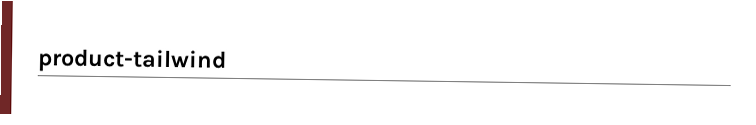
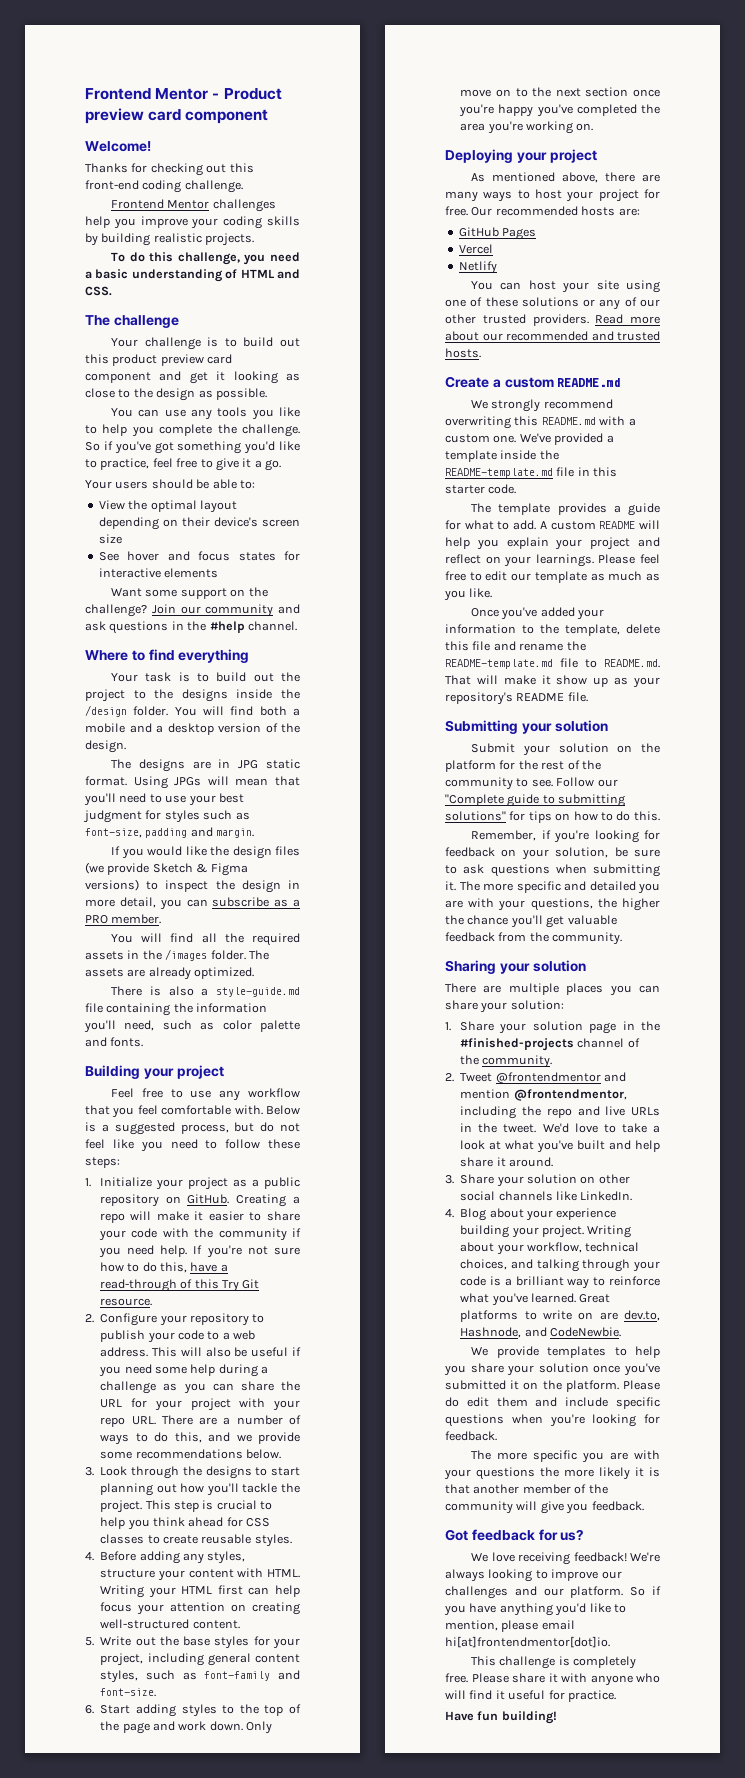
[37,48,227,74] product-tailwind -> [85,88,282,100] [85,108,269,124] [85,141,151,152] [85,163,254,176] [85,180,243,193] [111,199,276,212] [85,216,300,229] [85,233,255,246] [111,252,300,265] [85,269,300,282] [85,286,112,296] [85,315,179,328] [111,337,300,350] [85,354,233,366] [85,371,300,384] [85,388,267,401] [111,407,300,420] [85,424,300,437] [85,441,300,454] [85,458,281,471] [85,479,255,489] [98,500,237,513] [98,517,300,530] [98,534,122,544] [98,551,300,561] [98,568,219,578] [111,587,268,599] [85,604,300,617] [85,621,297,634] [85,649,250,663] [111,672,300,682] [85,689,300,702] [85,705,300,717] [85,723,300,735] [85,740,126,753] [111,759,300,772] [85,776,300,789] [84,793,244,806] [83,810,250,823] [85,827,255,838] [111,846,300,859] [85,862,248,876] [85,879,300,893] [85,897,300,910] [85,914,162,924] [111,933,300,946] [85,949,269,961] [85,967,255,980] [111,986,300,997] [85,1003,268,1016] [84,1020,300,1033] [85,1037,144,1047] [85,1065,224,1079] [111,1088,300,1101] [85,1105,300,1118] [85,1122,300,1135] [85,1139,300,1152] [85,1157,120,1168] [85,1177,300,1190] [99,1194,300,1207] [99,1211,300,1223] [98,1228,301,1241] [98,1245,300,1258] [99,1262,228,1273] [99,1279,260,1292] [99,1298,152,1306] [85,1313,265,1326] [100,1330,256,1343] [100,1347,301,1357] [99,1364,269,1377] [100,1381,300,1394] [100,1398,300,1411] [100,1415,301,1427] [100,1432,300,1445] [100,1449,281,1459] [85,1466,300,1479] [100,1483,300,1496] [100,1500,273,1513] [100,1517,271,1530] [100,1534,292,1547] [85,1551,246,1564] [100,1568,300,1581] [100,1585,300,1598] [100,1602,300,1615] [100,1619,240,1629] [85,1636,300,1649] [100,1653,300,1666] [100,1670,300,1683] [100,1688,157,1697] [85,1704,301,1717] [100,1721,273,1734] [460,87,660,97] [459,104,660,117] [460,121,594,134] [445,149,597,163] [471,172,660,183] [445,189,660,202] [445,206,640,216] [458,227,537,240] [458,244,493,254] [458,261,497,274] [471,280,660,293] [445,297,660,310] [445,314,660,326] [445,331,660,341] [445,348,481,358] [445,376,621,388] [471,399,613,412] [445,416,636,429] [445,433,614,445] [445,450,559,462] [445,467,618,478] [445,484,517,494] [471,503,660,516] [445,520,660,530] [445,537,660,550] [445,554,660,567] [445,571,660,583] [444,588,493,601] [471,607,605,620] [445,624,660,636] [445,641,586,651] [445,658,660,669] [445,675,660,688] [445,692,588,705] [445,720,608,734] [471,743,660,756] [445,760,601,772] [445,777,618,790] [445,794,626,807] [445,811,660,823] [471,830,660,843] [445,847,660,860] [445,864,660,877] [445,881,660,894] [445,898,660,911] [445,915,617,928] [445,932,623,945] [445,960,586,974] [445,983,660,996] [445,1000,564,1013] [445,1021,660,1034] [459,1038,640,1051] [459,1055,553,1068] [445,1072,626,1084] [460,1089,627,1101] [460,1106,660,1119] [460,1123,660,1133] [460,1140,660,1153] [460,1157,553,1167] [445,1174,630,1187] [460,1191,633,1201] [445,1208,617,1221] [460,1225,632,1238] [460,1242,640,1255] [460,1259,660,1272] [460,1276,660,1289] [460,1293,611,1306] [460,1310,660,1322] [460,1327,621,1338] [471,1346,660,1358] [444,1363,660,1376] [445,1380,660,1392] [445,1397,660,1409] [445,1414,660,1427] [445,1431,497,1441] [471,1450,660,1463] [444,1467,660,1480] [445,1484,608,1494] [445,1501,644,1514] [445,1529,585,1541] [471,1552,660,1565] [445,1569,622,1582] [445,1586,661,1599] [444,1603,626,1616] [445,1620,575,1632] [445,1636,610,1648] [471,1656,637,1669] [445,1673,660,1686] [445,1690,616,1702] [445,1711,557,1724] Frontend Mentor - Product preview card component // Welcome! // Thanks for checking out this front-end coding challenge. // Frontend Mentor challenges help you improve your coding skills by building realistic projects. // To do this challenge, you need a basic understanding of HTML and CSS. // The challenge // Your challenge is to build out this product preview card component and get it looking as close to the design as possible. // You can use any tools you like to help you complete the challenge. So if you've got something you'd like to practice, feel free to give it a go. // Your users should be able to: // View the optimal layout depending on their device's screen size // See hover and focus states for interactive elements // Want some support on the challenge? Join our community and ask questions in the #help channel. // Where to find everything // Your task is to build out the project to the designs inside the /design folder. You will find both a mobile and a desktop version of the design. // The designs are in JPG static format. Using JPGs will mean that you'll need to use your best judgment for styles such as font-size, padding and margin. // If you would like the design files (we provide Sketch & Figma versions) to inspect the design in more detail, you can subscribe as a PRO member. // You will find all the required assets in the /images folder. The assets are already optimized. // There is also a style-guide.md file containing the information you'll need, such as color palette and fonts. // Building your project // Feel free to use any workflow that you feel comfortable with. Below is a suggested process, but do not feel like you need to follow these steps: // 1. Initialize your project as a public repository on GitHub. Creating a repo will make it easier to share your code with the community if you need help. If you're not sure how to do this, have a read-through of this Try Git resource. // 2. Configure your repository to publish your code to a web address. This will also be useful if you need some help during a challenge as you can share the URL for your project with your repo URL. There are a number of ways to do this, and we provide some recommendations below. // 3. Look through the designs to start planning out how you'll tackle the project. This step is crucial to help you think ahead for CSS classes to create reusable styles. // 4. Before adding any styles, structure your content with HTML. Writing your HTML first can help focus your attention on creating well-structured content. // 5. Write out the base styles for your project, including general content styles, such as font-family and font-size. // 6. Start adding styles to the top of the page and work down. Only move on to the next section once you're happy you've completed the area you're working on. // Deploying your project // As mentioned above, there are many ways to host your project for free. Our recommended hosts are: // GitHub Pages // Vercel // Netlify // You can host your site using one of these solutions or any of our other trusted providers. Read more about our recommended and trusted hosts. // Create a custom README.md // We strongly recommend overwriting this README.md with a custom one. We've provided a template inside the README-template.md file in this starter code. // The template provides a guide for what to add. A custom README will help you explain your project and reflect on your learnings. Please feel free to edit our template as much as you like. // Once you've added your information to the template, delete this file and rename the README-template.md file to README.md. That will make it show up as your repository's README file. // Submitting your solution // Submit your solution on the platform for the rest of the community to see. Follow our "Complete guide to submitting solutions" for tips on how to do this. // Remember, if you're looking for feedback on your solution, be sure to ask questions when submitting it. The more specific and detailed you are with your questions, the higher the chance you'll get valuable feedback from the community. // Sharing your solution // There are multiple places you can share your solution: // 1. Share your solution page in the #finished-projects channel of the community. // 2. Tweet @frontendmentor and mention @frontendmentor, including the repo and live URLs in the tweet. We'd love to take a look at what you've built and help share it around. // 3. Share your solution on other social channels like LinkedIn. // 4. Blog about your experience building your project. Writing about your workflow, technical choices, and talking through your code is a brilliant way to reinforce what you've learned. Great platforms to write on are dev.to, Hashnode, and CodeNewbie. // We provide templates to help you share your solution once you've submitted it on the platform. Please do edit them and include specific questions when you're looking for feedback. // The more specific you are with your questions the more likely it is that another member of the community will give you feedback. // Got feedback for us? // We love receiving feedback! We're always looking to improve our challenges and our platform. So if you have anything you'd like to mention, please email hi[at]frontendmentor[dot]io. // This challenge is completely free. Please share it with anyone who will find it useful for practice. // Have fun building!

